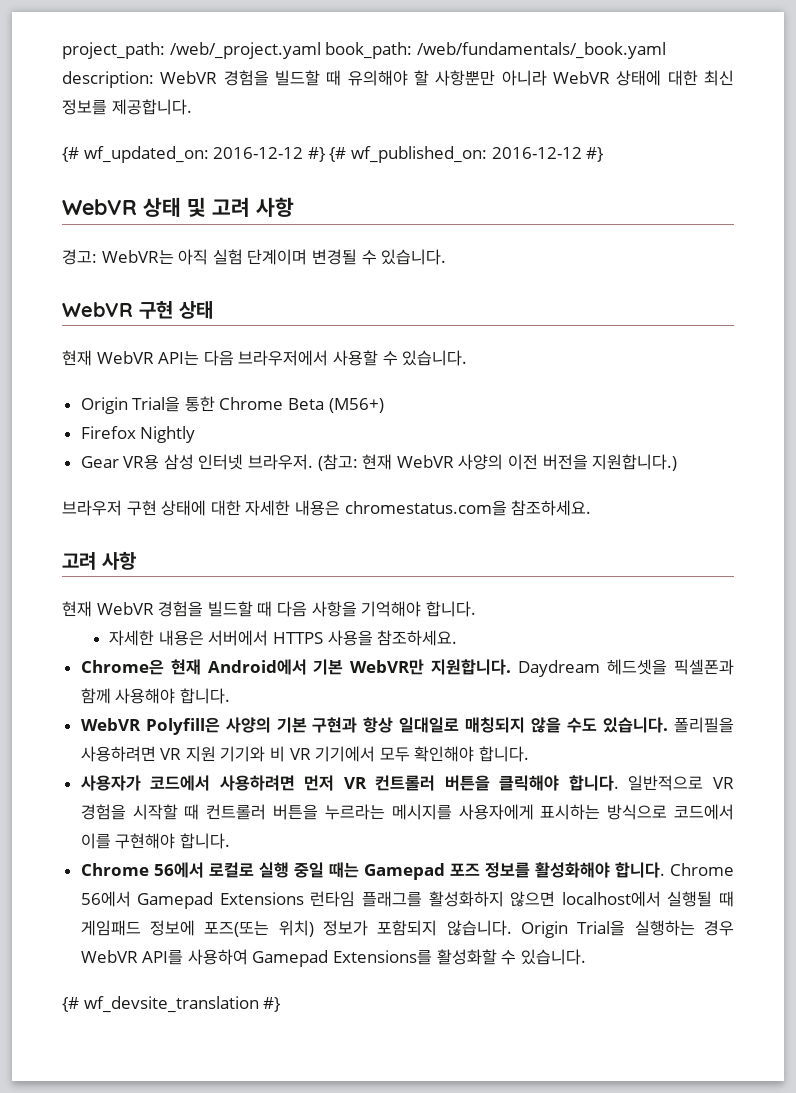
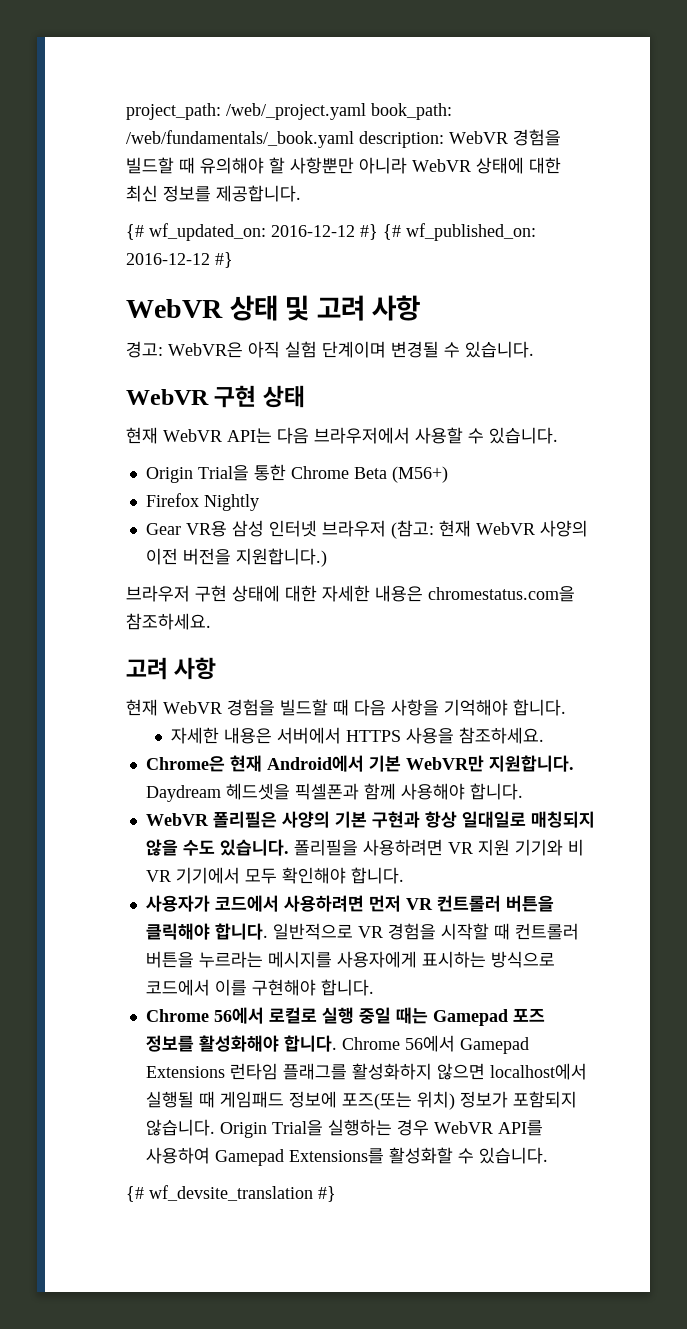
[101,250,174,264] WebVR는 -> [168,342,243,358] WebVR은
[248,454,314,470] 브라우저. -> [321,520,386,537] 브라우저
[145,717,220,735] Polyfill은 -> [212,811,277,828] 폴리필은

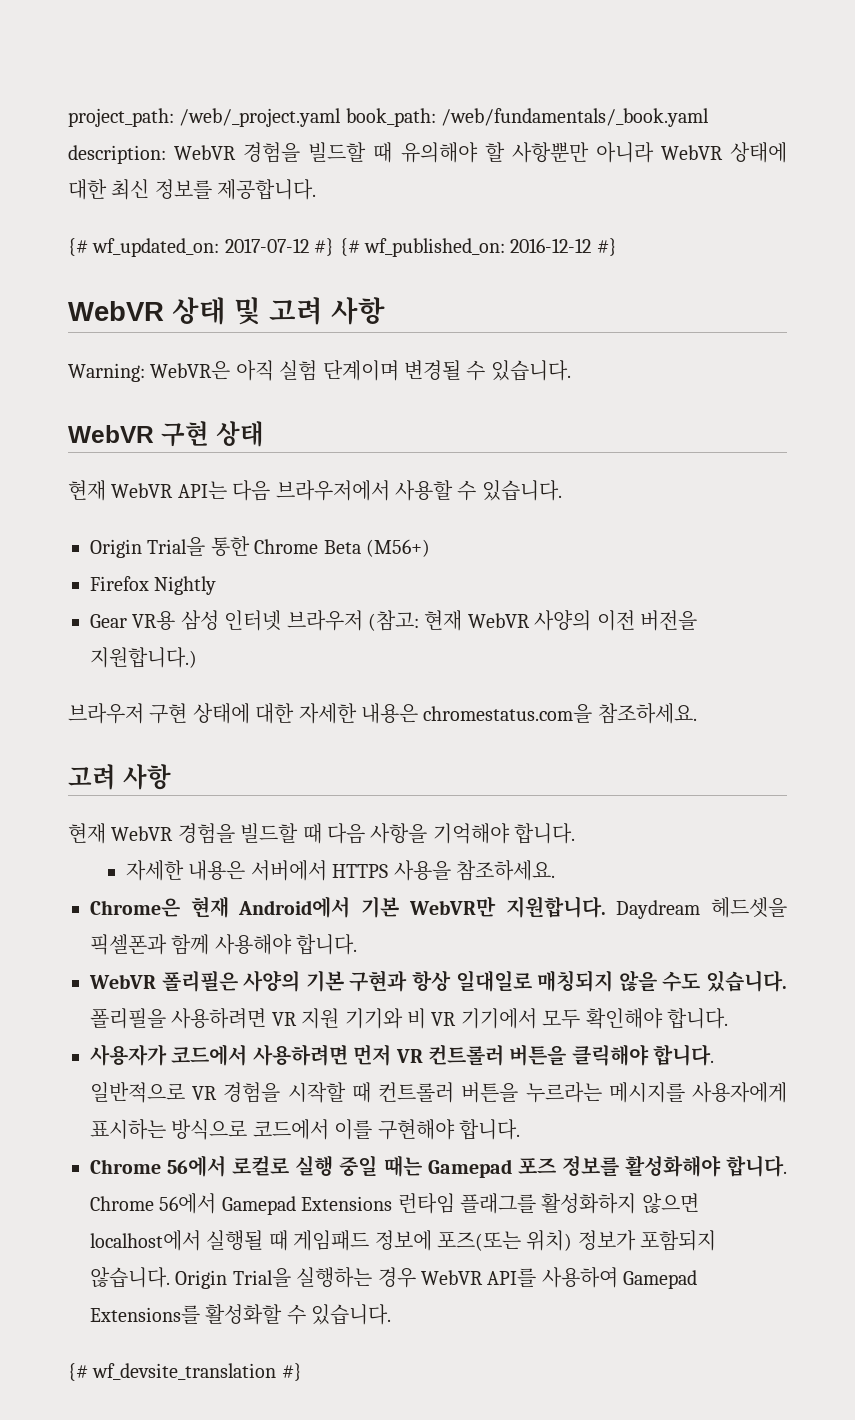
[271,225,355,237] 2016-12-12 -> [224,238,309,253] 2017-07-12
[126,341,163,358] 경고: -> [68,363,145,382] Warning:

